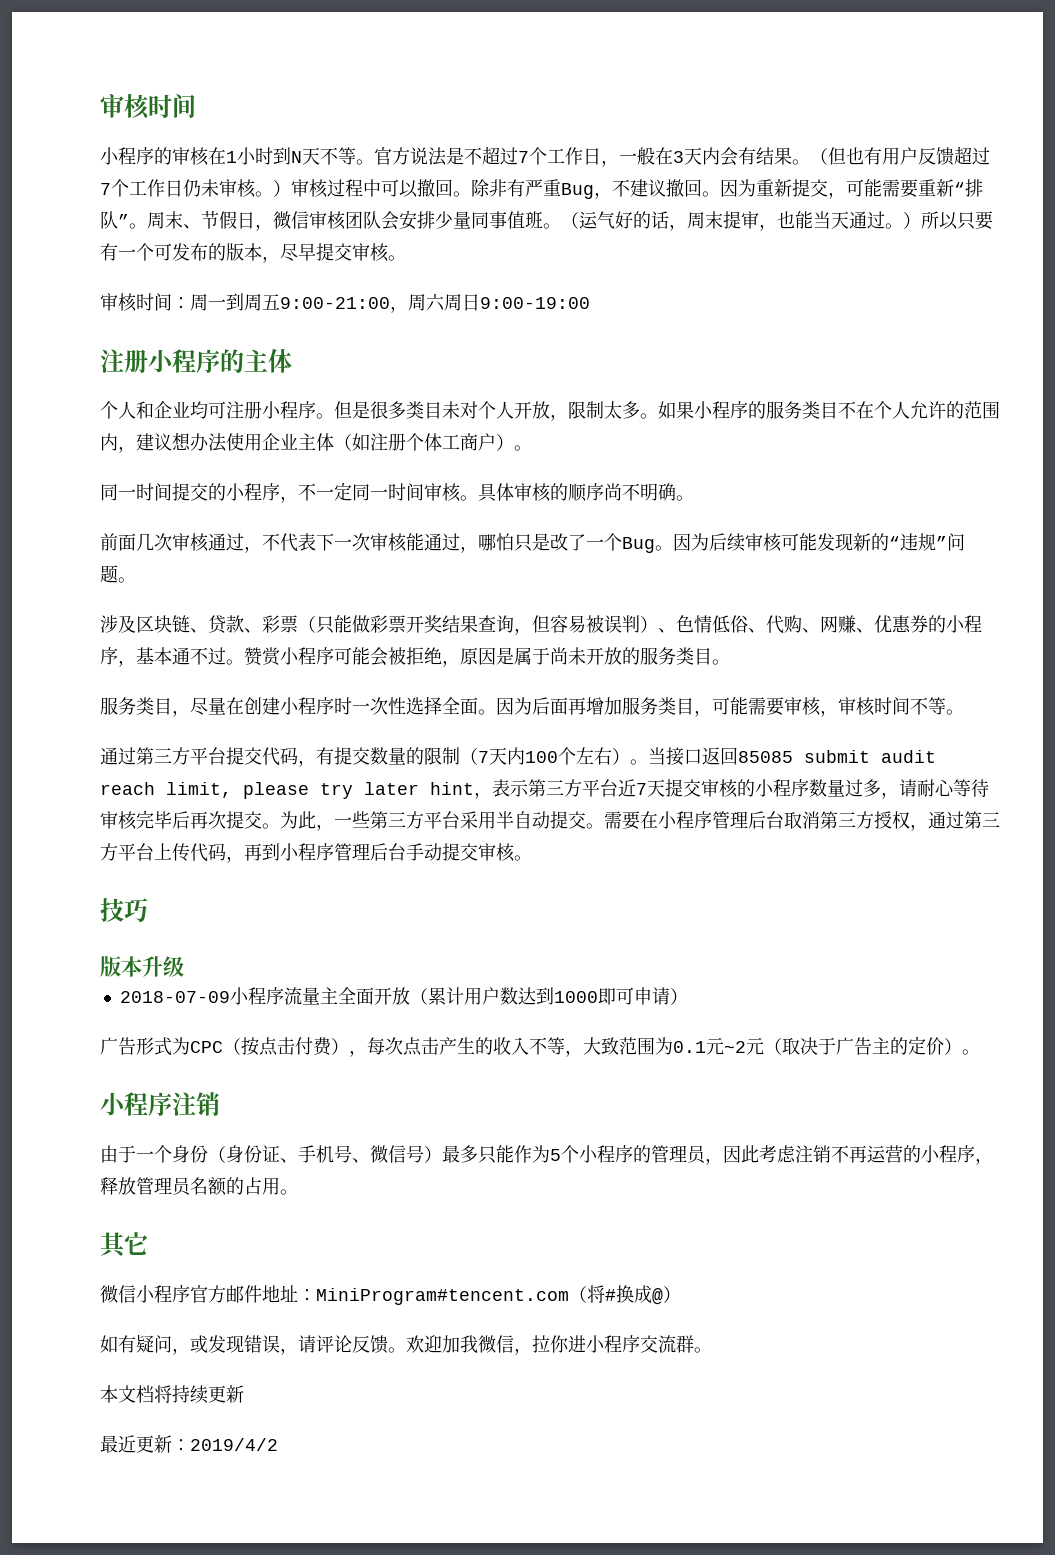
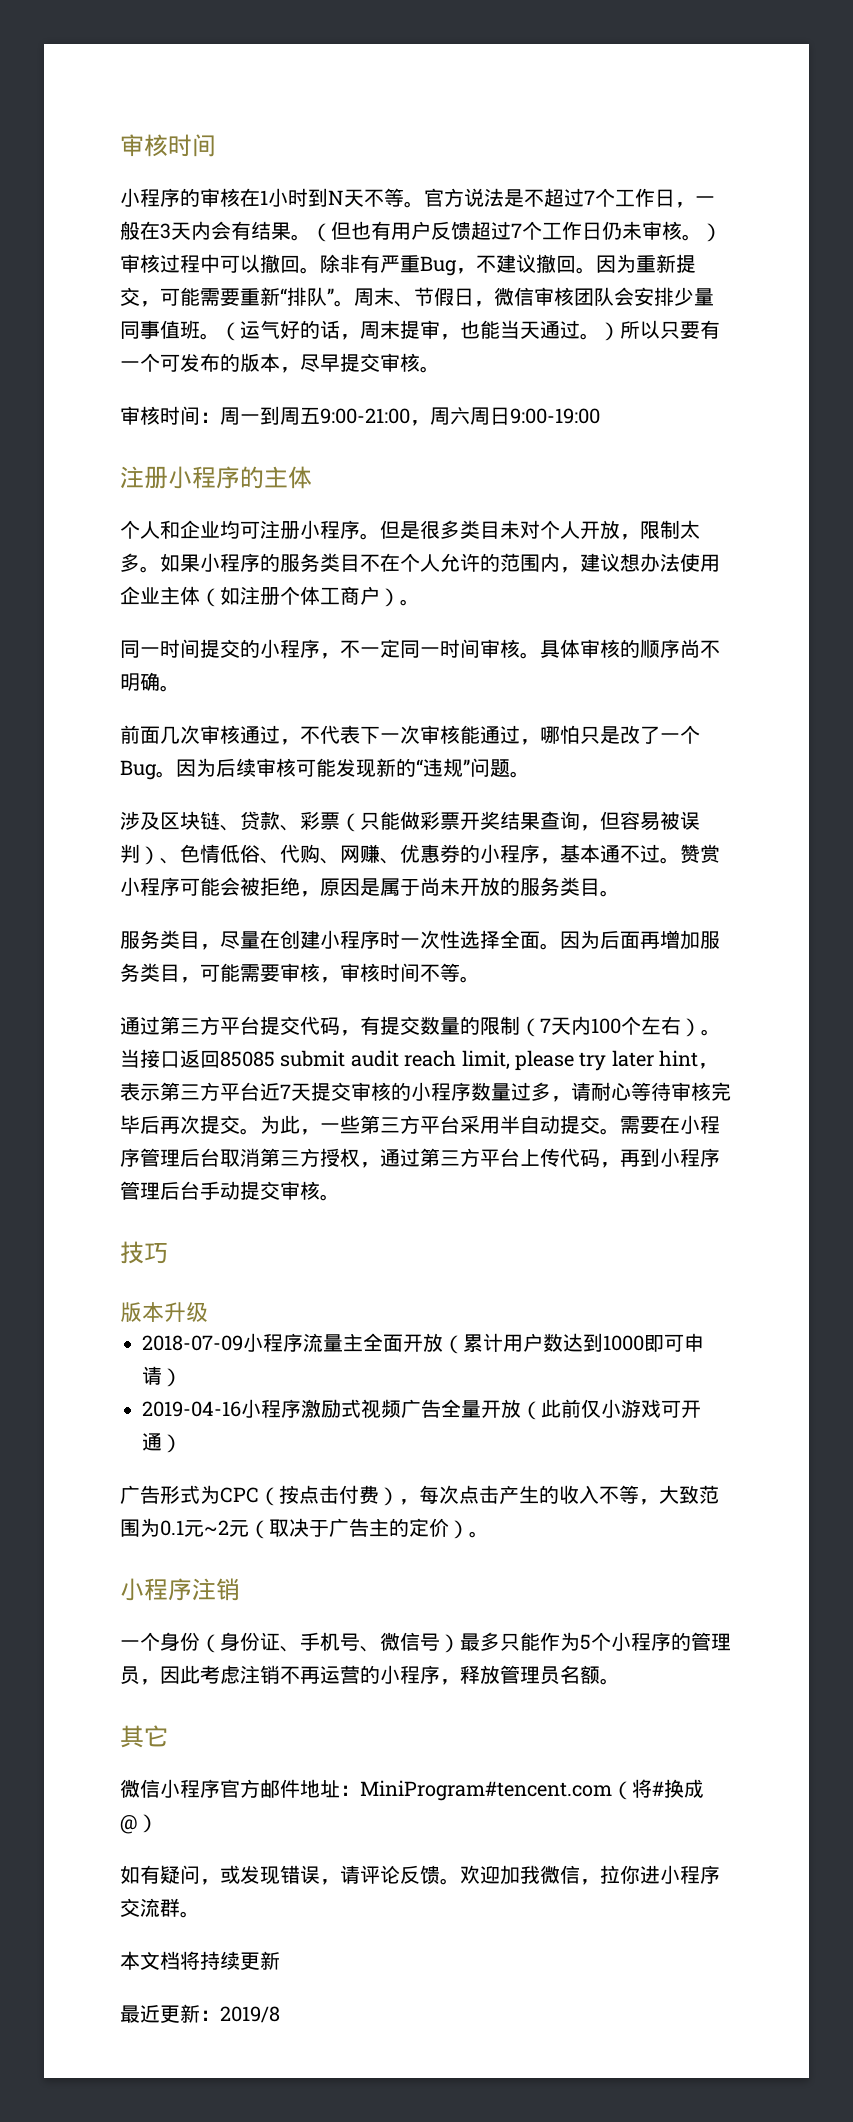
(688, 996) none -> [142,1399,701,1420] [142,1433,182,1453] // 2019-04-16小程序激励式视频广告全量开放（此前仅小游戏可开通）
[100,1145,136,1163] 由于 -> (240, 1589) none
[226,1177,280,1195] 的占用 -> (600, 1674) none
[190,1438,278,1451] 2019/4/2 -> [220,2006,280,2023] 2019/8

